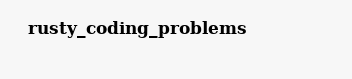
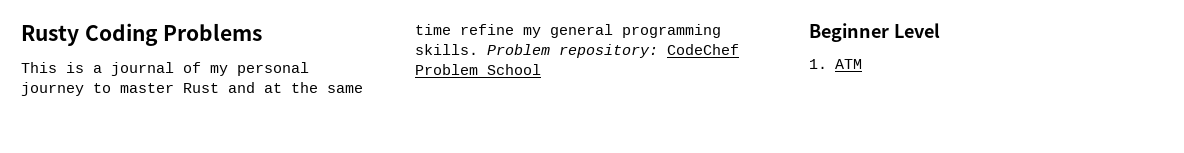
[28,21,247,38] rusty_coding_problems -> [21,23,263,46] [21,62,309,76] [21,82,363,96] [415,24,721,38] [415,44,739,58] [415,64,541,75] [809,23,940,42] [809,59,863,69] Rusty Coding Problems // This is a journal of my personal journey to master Rust and at the same time refine my general programming skills. Problem repository: CodeChef Problem School // Beginner Level // 1. ATM

